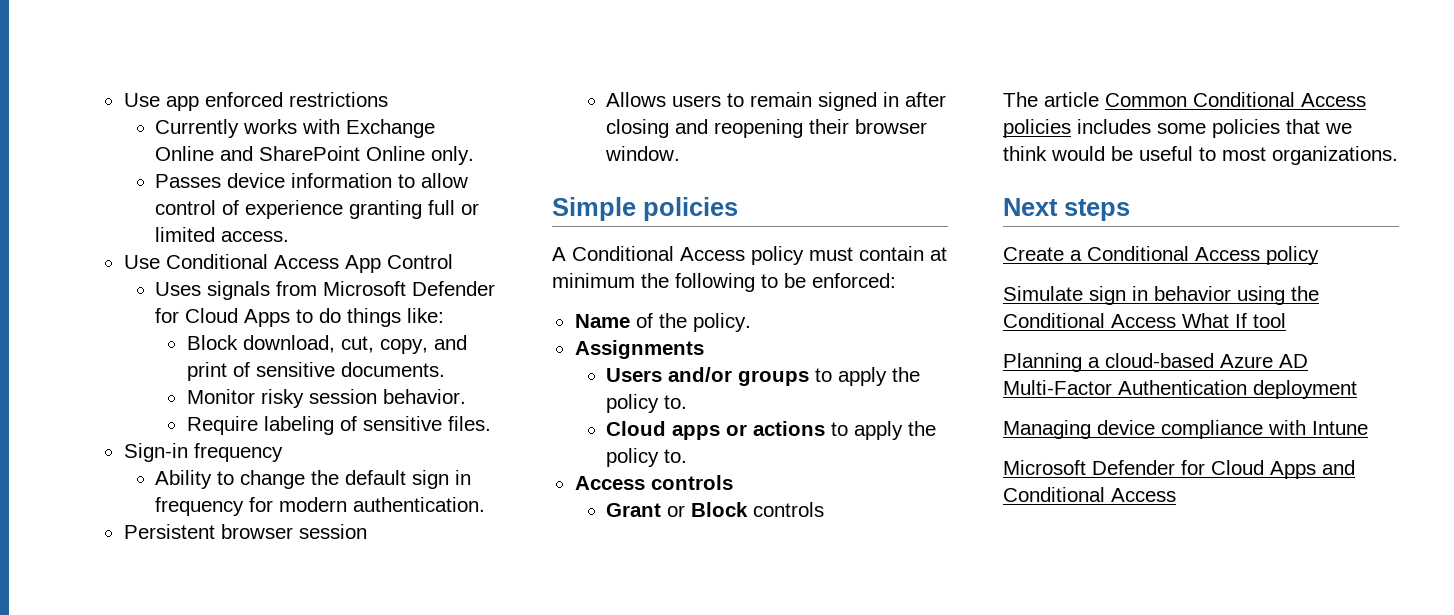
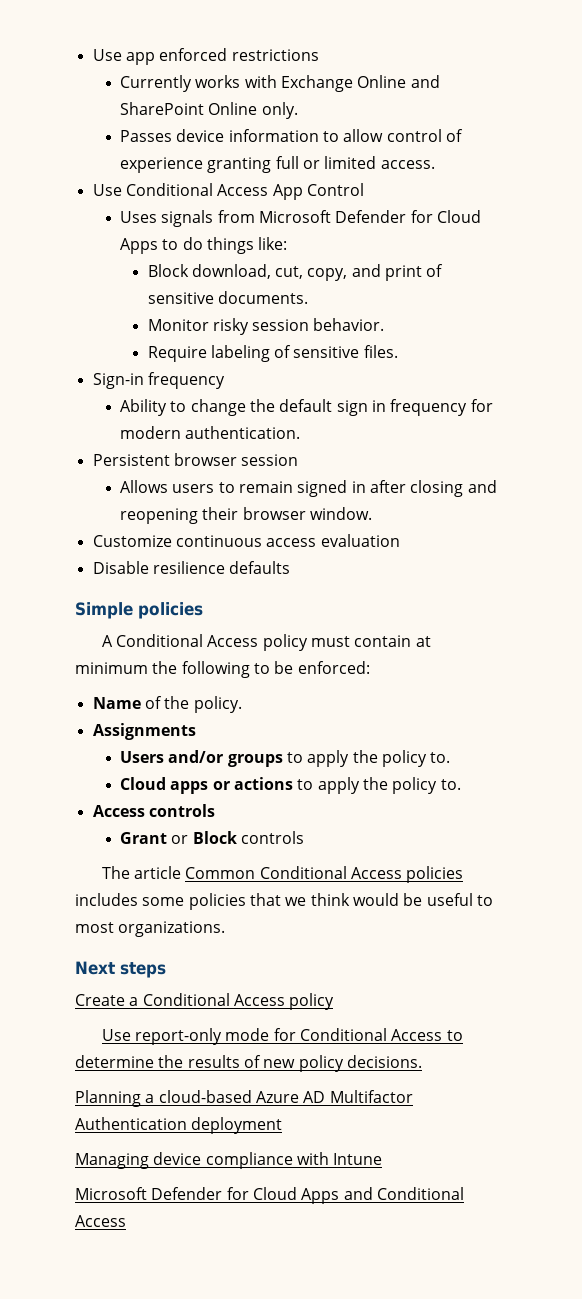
(681, 153) none -> [92,534,400,547] [92,561,291,574] // Customize continuous access evaluation // Disable resilience defaults
[1003,286,1319,305] [1003,313,1286,328] Simulate sign in behavior using the Conditional Access What If tool -> [101,1028,463,1045] [75,1055,422,1072] Use report-only mode for Conditional Access to determine the results of new policy decisions.
[1003,380,1112,395] Multi-Factor -> [329,1090,413,1103] Multifactor

